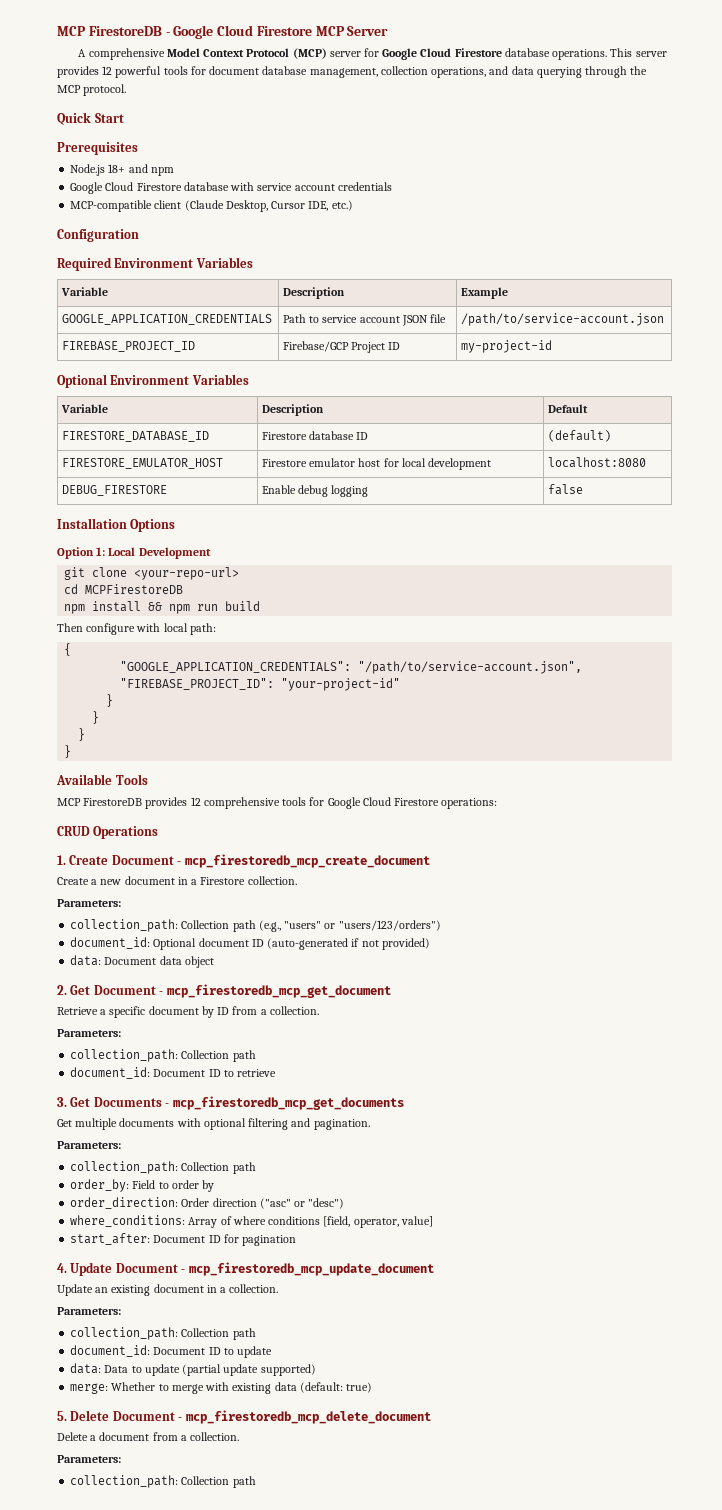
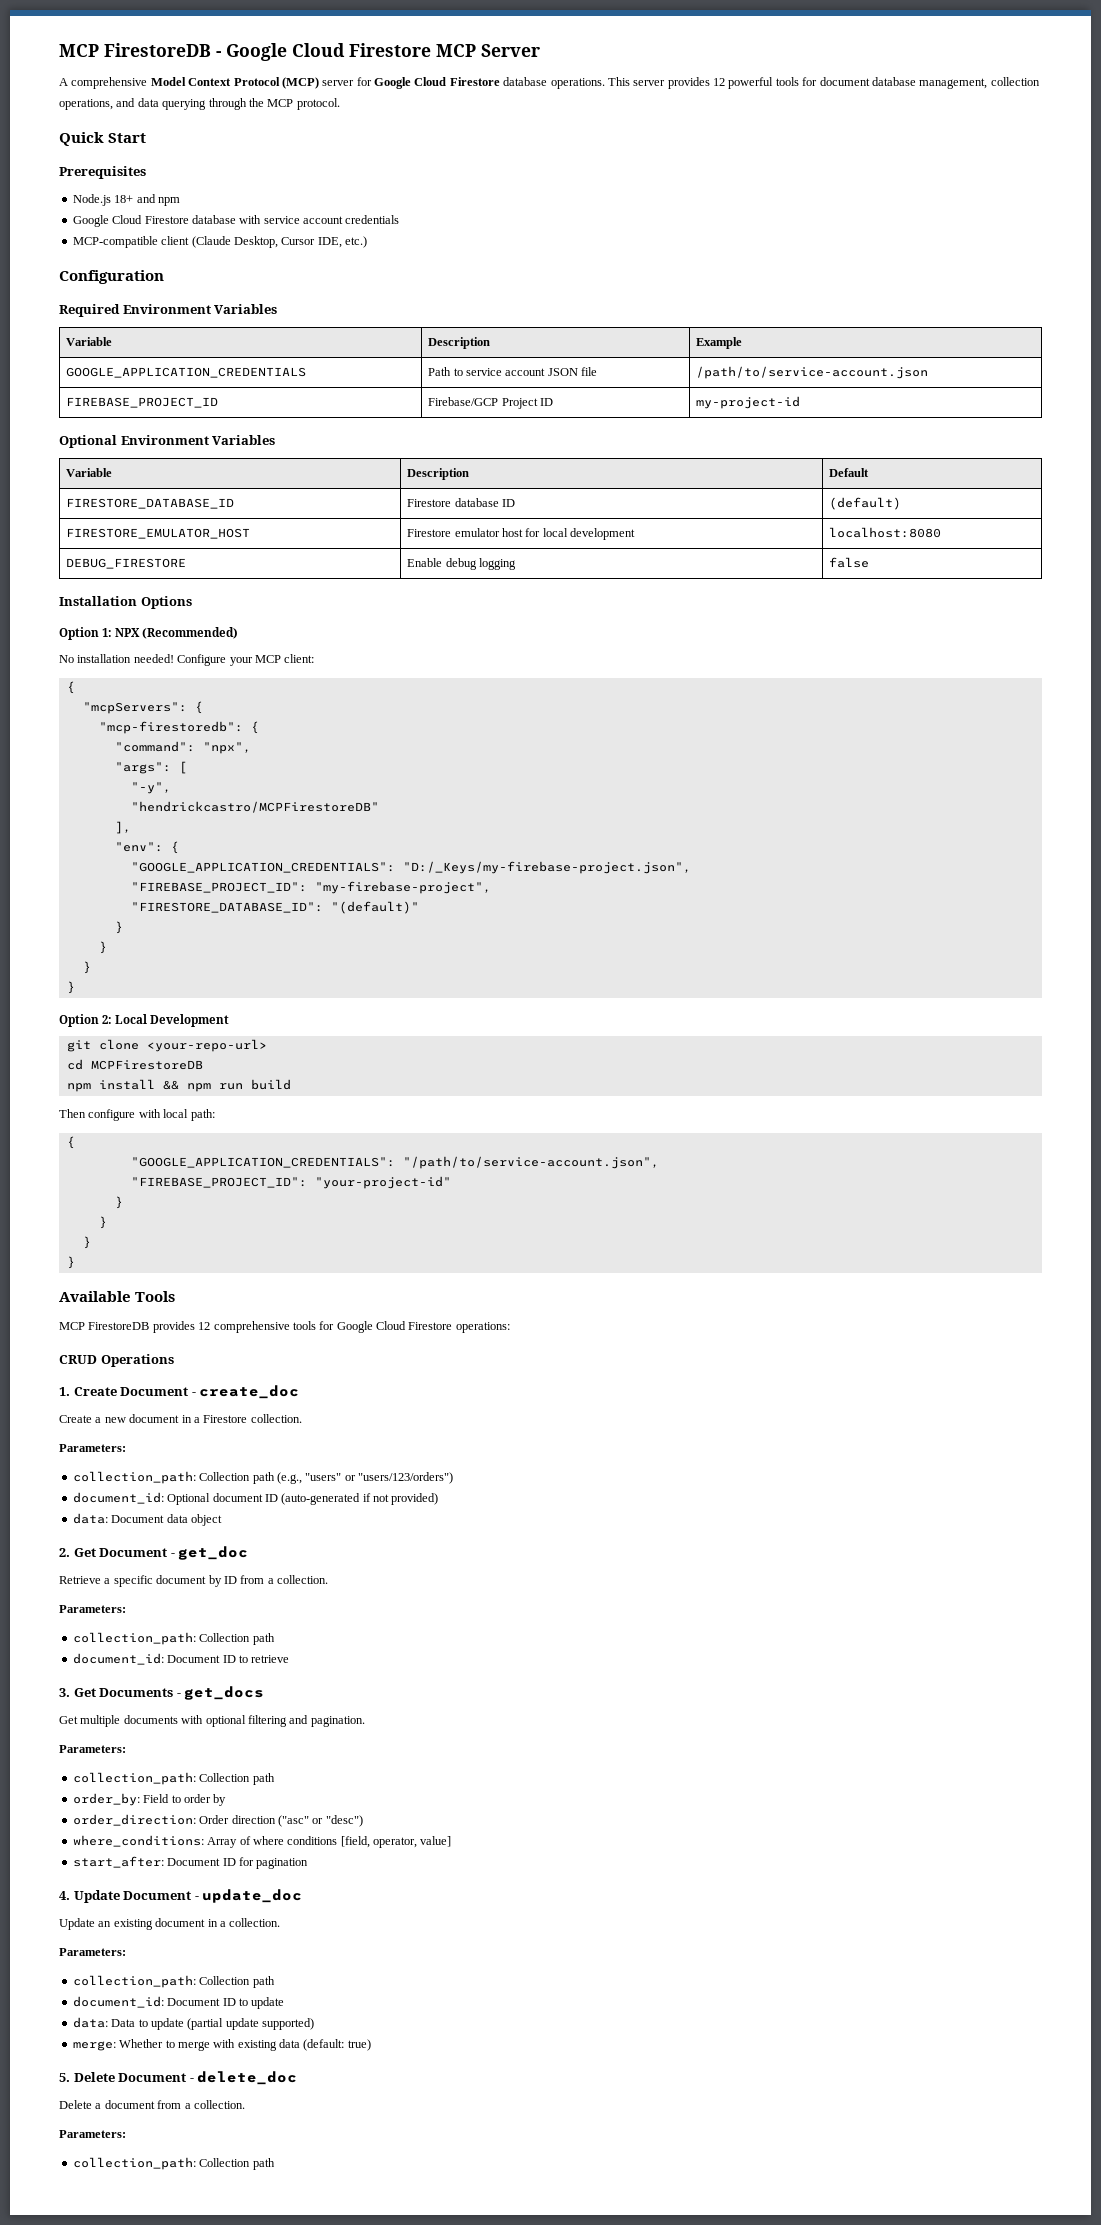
(106, 551) none -> [115,627,239,639] [59,654,315,666] [66,681,75,694] [82,701,203,714] [98,721,259,734] [114,741,251,754] [114,761,187,774] [130,782,171,794] [130,801,379,813] [114,821,131,834] [114,841,179,854] [130,861,691,874] [130,881,491,894] [130,901,419,914] [114,921,123,934] [98,941,107,954] [82,961,91,974] [66,981,75,994] [59,1014,113,1027] NPX (Recommended) // No installation needed! Configure your MCP client: // { // "mcpServers": { // "mcp-firestoredb": { // "command": "npx", // "args": [ // "-y", // "hendrickcastro/MCPFirestoreDB" // ], // "env": { // "GOOGLE_APPLICATION_CREDENTIALS": "D:/_Keys/my-firebase-project.json", // "FIREBASE_PROJECT_ID": "my-firebase-project", // "FIRESTORE_DATABASE_ID": "(default)" // } // } // } // } // Option 2:
[184,854,430,868] mcp_firestoredb_mcp_create_document -> [199,1385,300,1399] create_doc
[166,984,391,998] mcp_firestoredb_mcp_get_document -> [178,1546,249,1560] get_doc
[172,1096,404,1110] mcp_firestoredb_mcp_get_documents -> [184,1686,265,1700] get_docs
[188,1262,434,1276] mcp_firestoredb_mcp_update_document -> [202,1889,303,1903] update_doc
[185,1410,431,1424] mcp_firestoredb_mcp_delete_document -> [197,2071,298,2085] delete_doc

